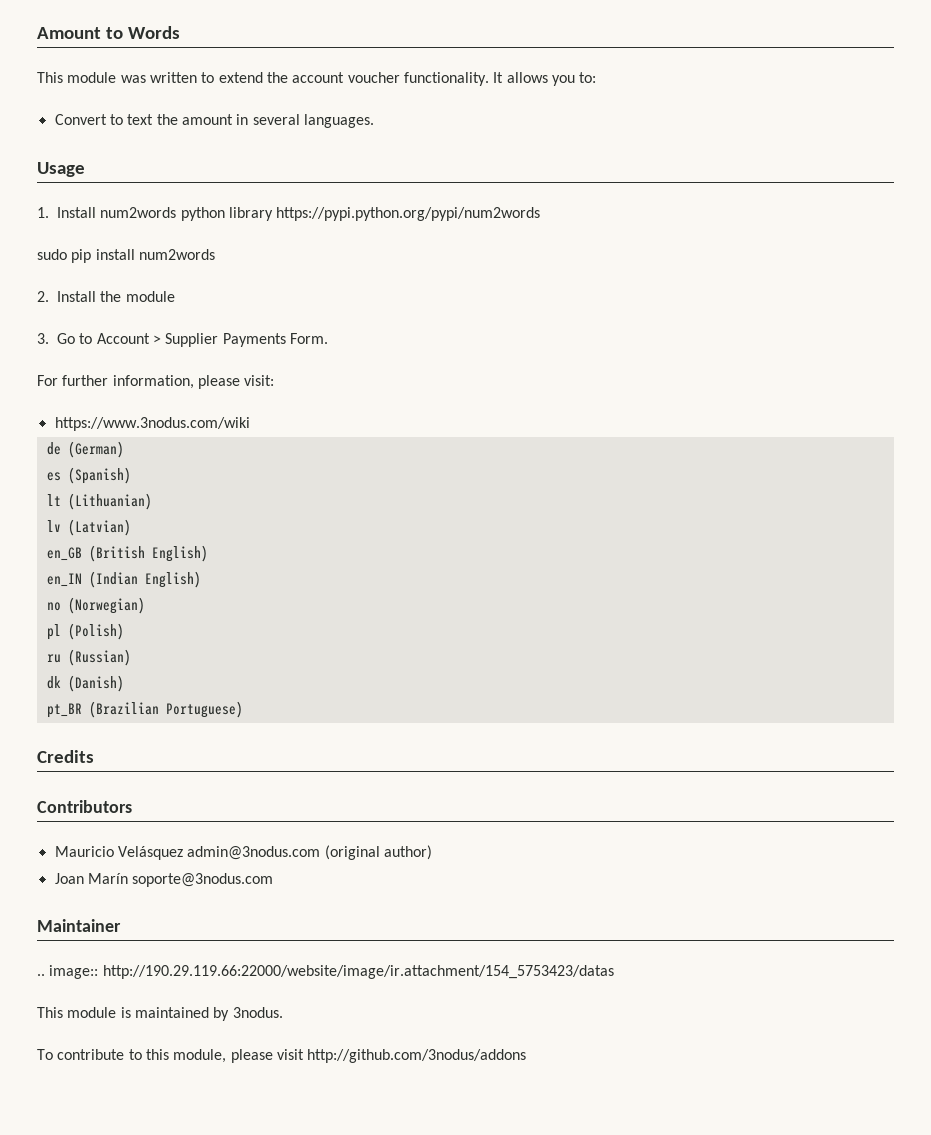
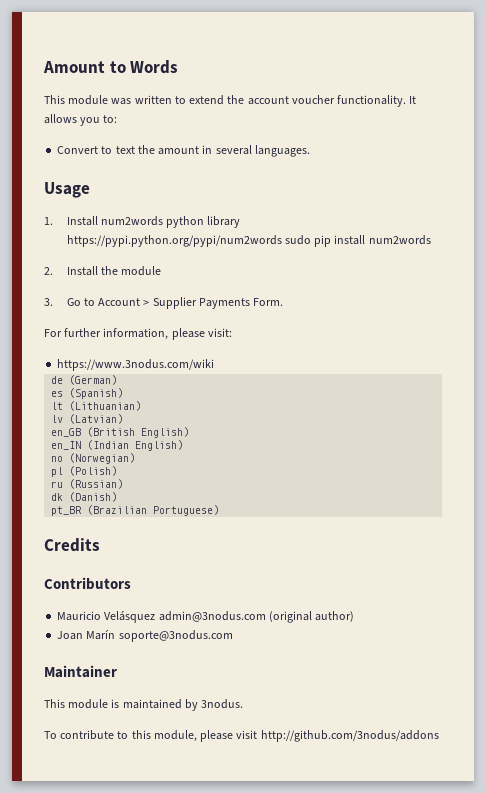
(541, 214) // -> (282, 241) none
[37,965,614,979] // .. image:: http://190.29.119.66:22000/website/image/ir.attachment/154_5753423/datas -> (117, 671) none

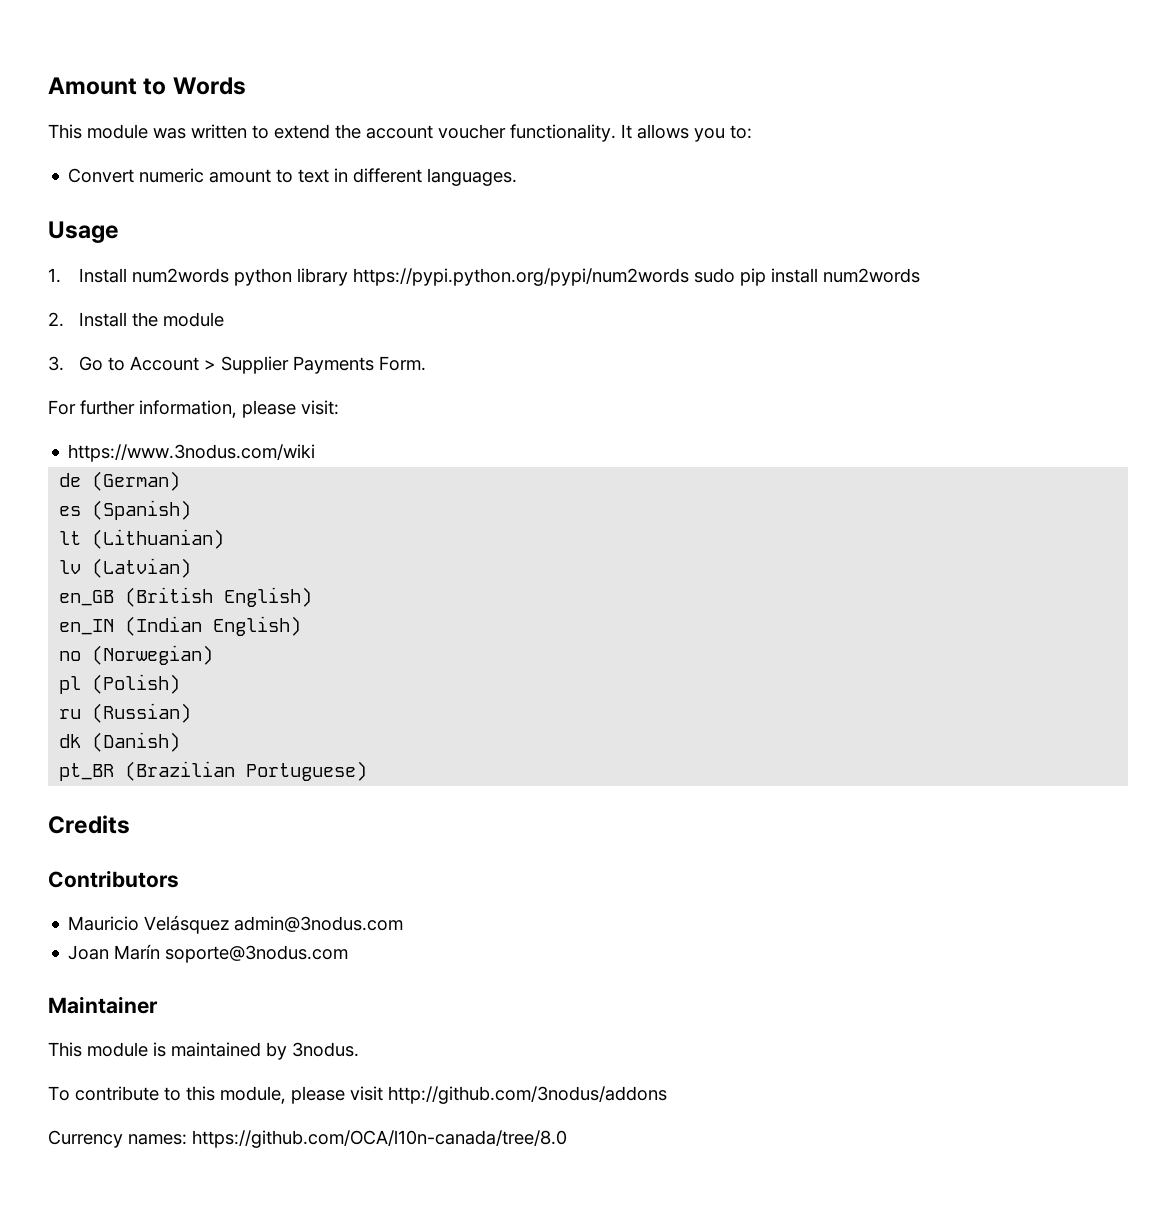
[101,145,252,155] to text the amount in several -> [139,168,423,183] numeric amount to text in different
[268,611,355,623] (original author) -> (404, 924) none
(439, 736) none -> [48,1130,567,1148] // Currency names: https://github.com/OCA/l10n-canada/tree/8.0

